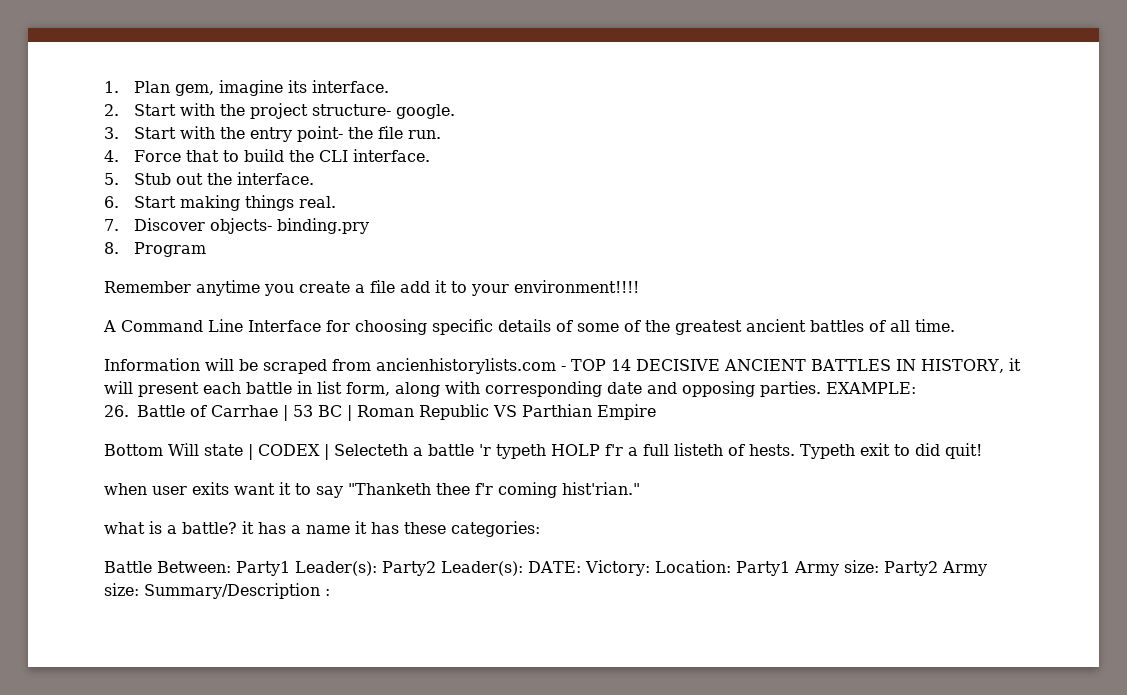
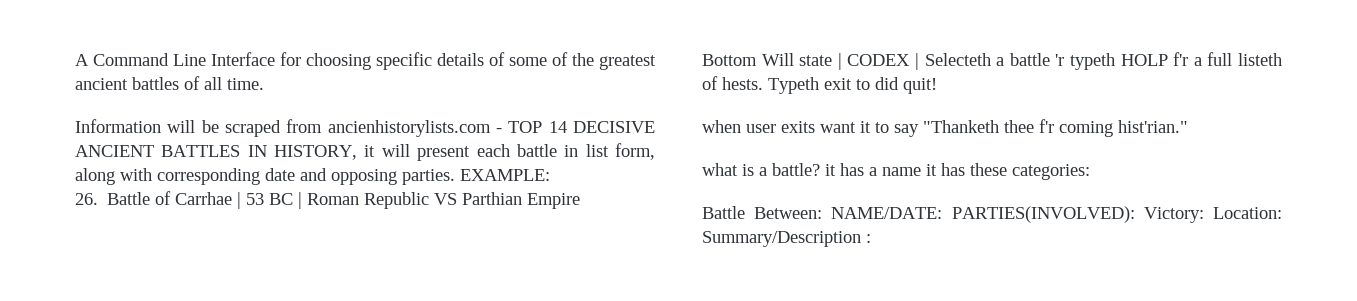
[104,80,390,96] [104,103,456,119] [104,126,442,142] [104,149,431,162] [104,172,315,185] [104,195,337,211] [104,218,370,234] [104,242,207,257] [104,280,639,296] 1. Plan gem, imagine its interface. // 2. Start with the project structure- google. // 3. Start with the entry point- the file run. // 4. Force that to build the CLI interface. // 5. Stub out the interface. // 6. Start making things real. // 7. Discover objects- binding.pry // 8. Program // Remember anytime you create a file add it to your environment!!!! // -> (75, 60) none
[236,560,987,576] [104,583,139,596] Party1 Leader(s): Party2 Leader(s): DATE: Victory: Location: Party1 Army size: Party2 Army size: -> [831,206,1282,223] NAME/DATE: PARTIES(INVOLVED): Victory: Location:

